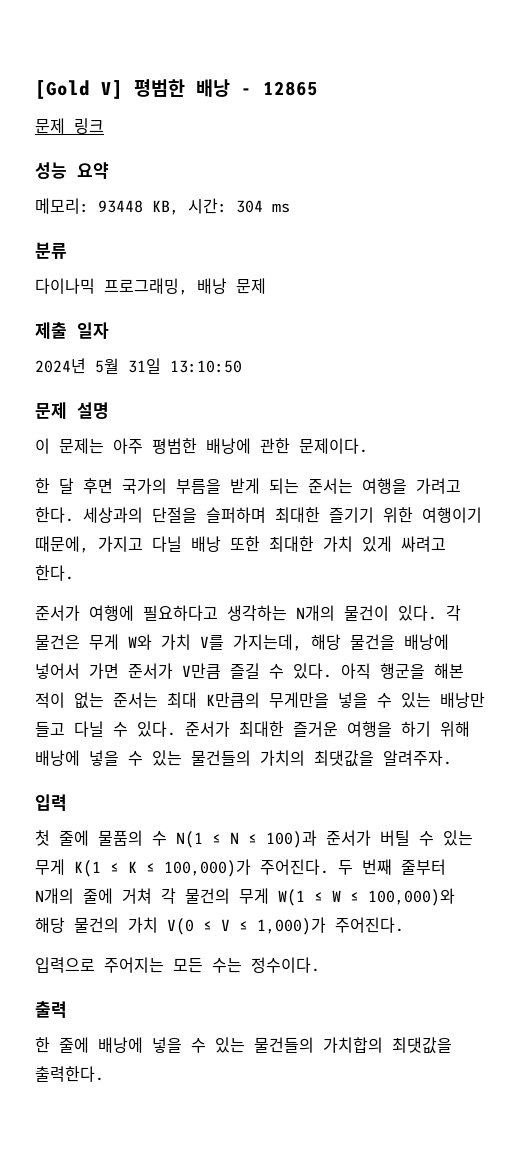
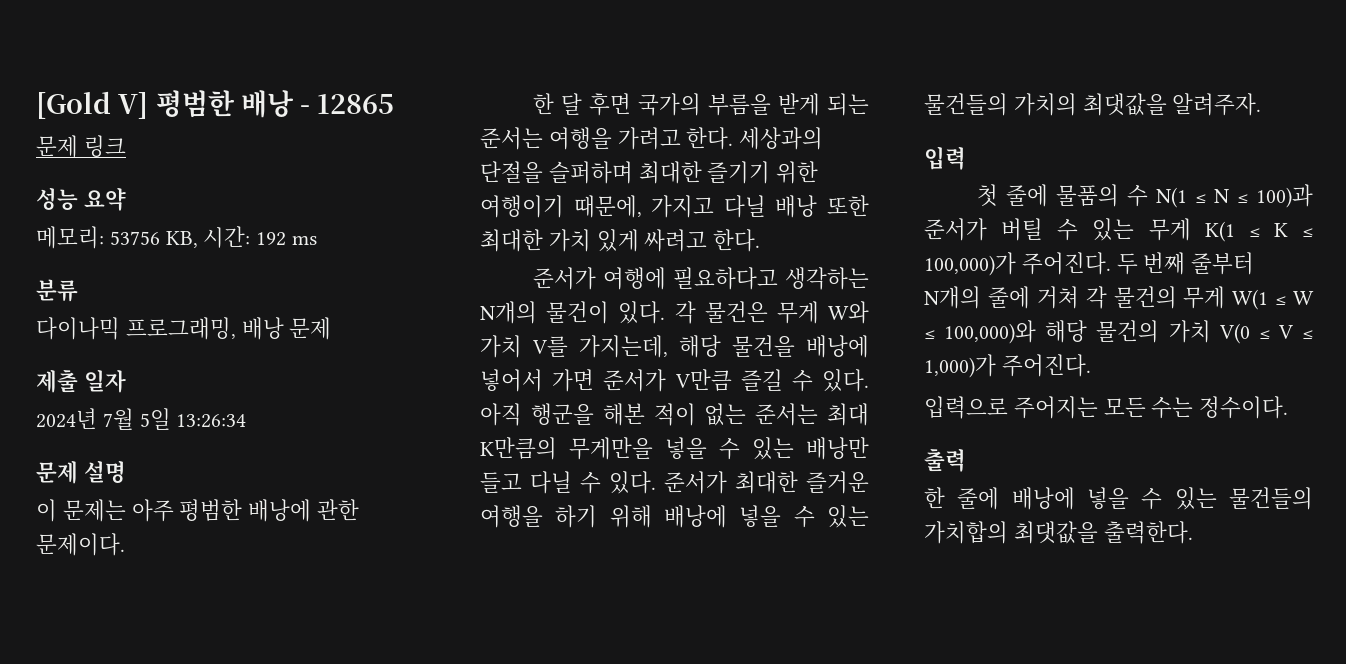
[98,200,143,213] 93448 -> [109,231,160,245] 53756
[236,200,263,213] 304 -> [256,232,287,246] 192
[95,358,242,374] 5월 31일 13:10:50 -> [102,408,247,430] 7월 5일 13:26:34

